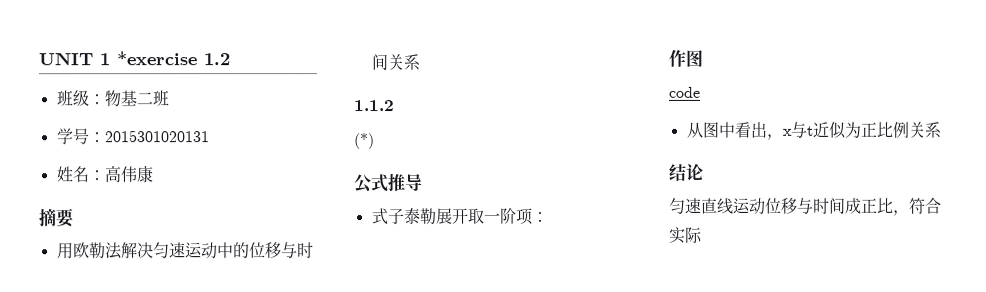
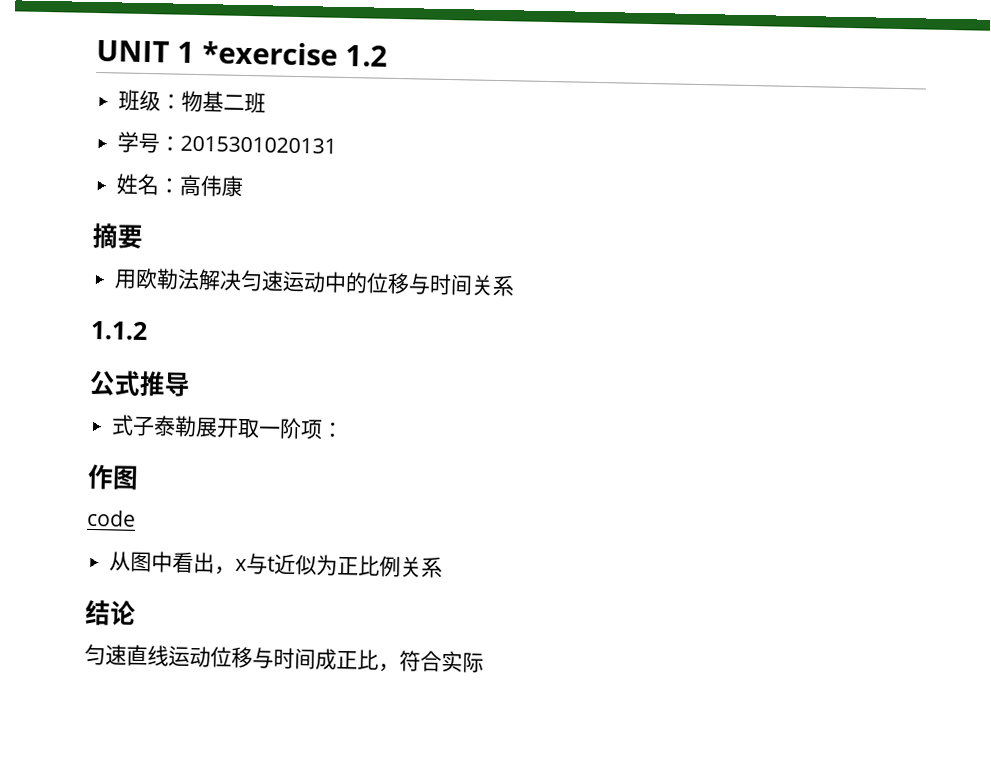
[353,133,375,150] // (*) -> (148, 330) none

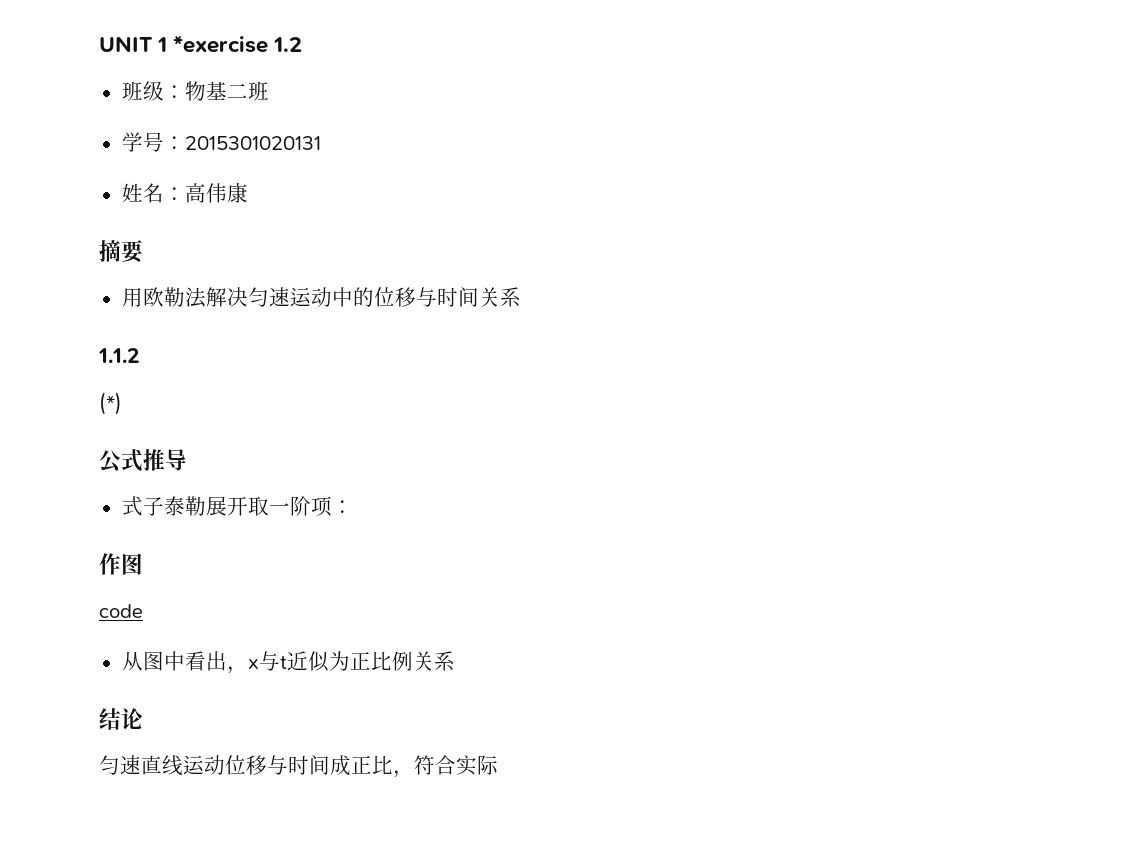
(148, 330) none -> [99,392,122,415] // (*)

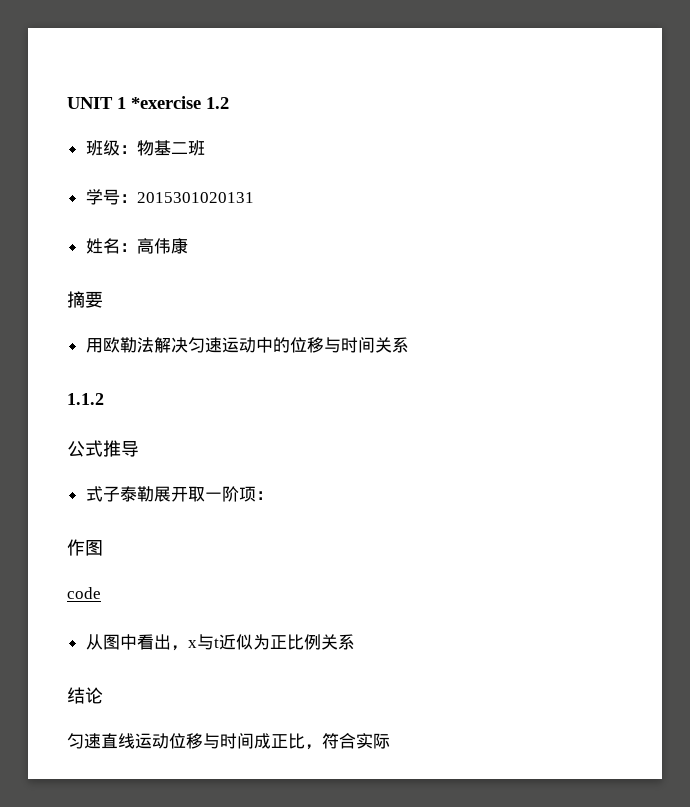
[99,392,122,415] // (*) -> (104, 399) none

